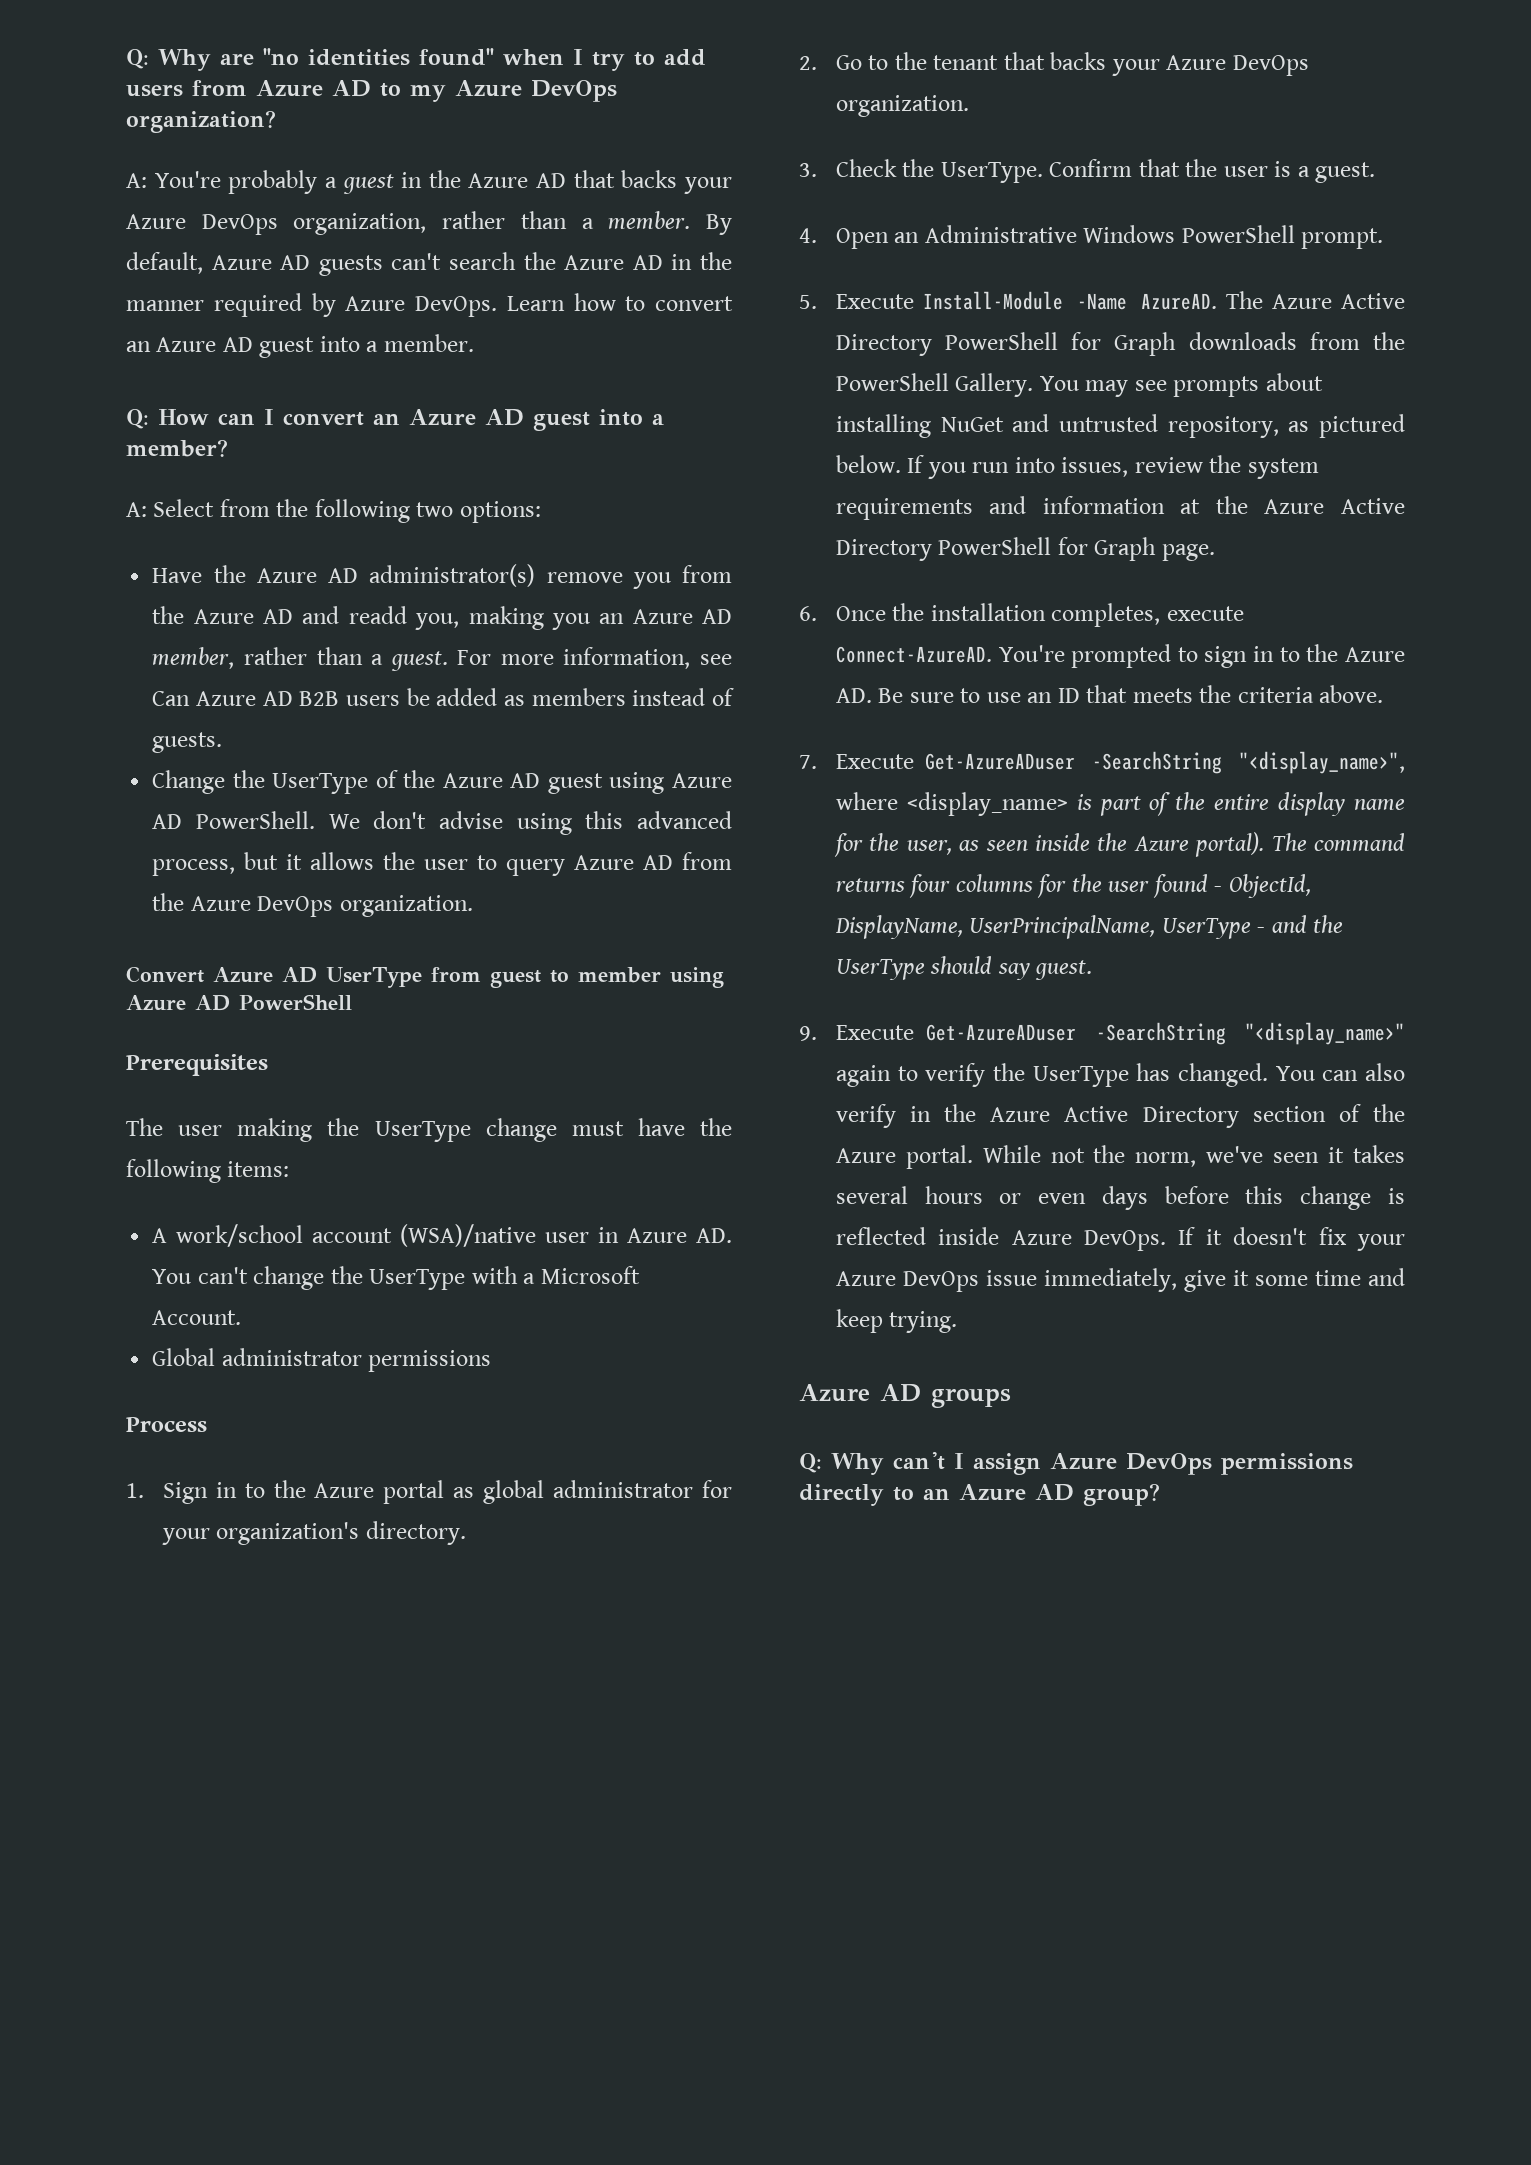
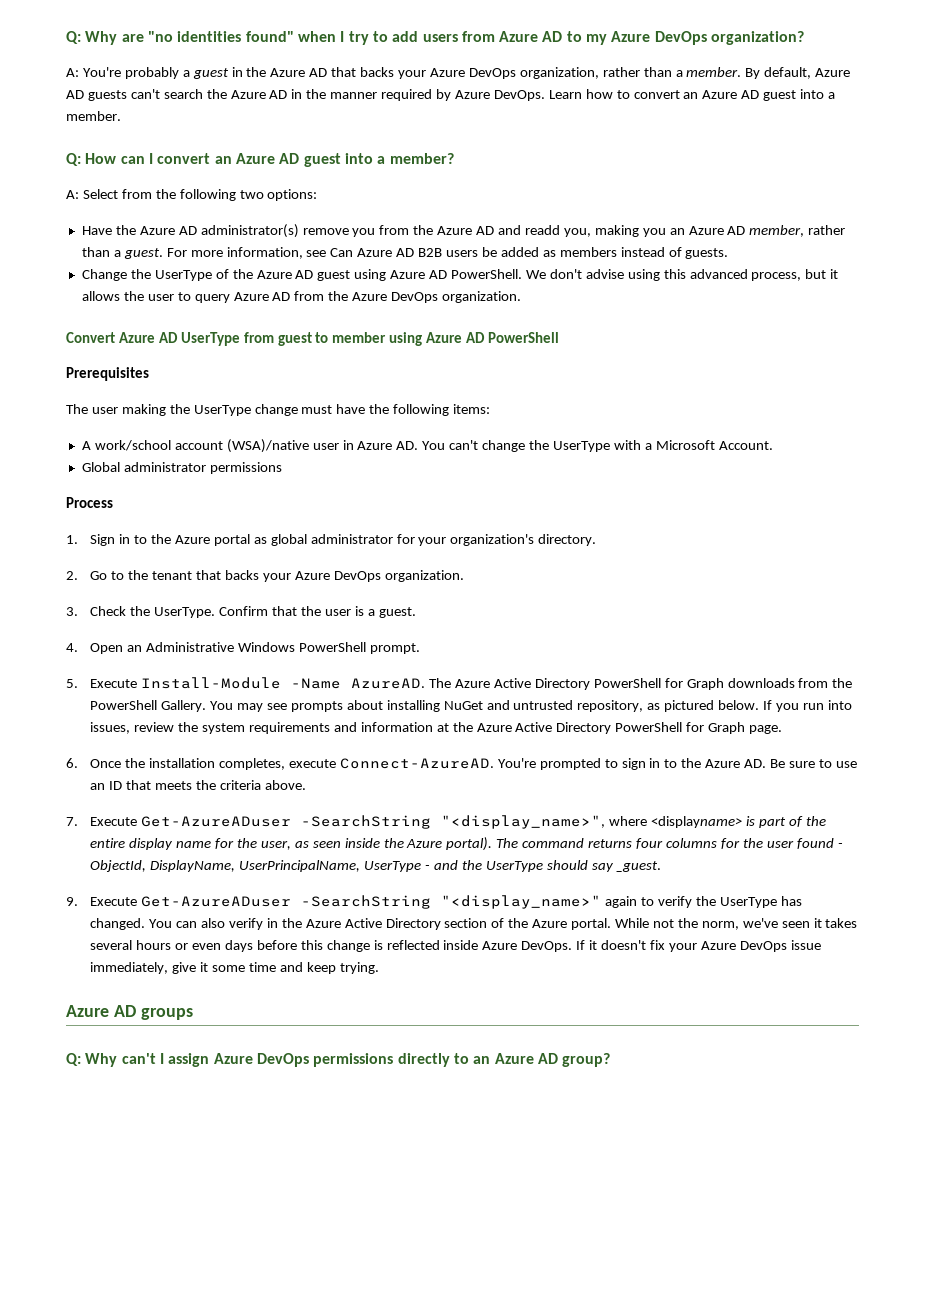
[906,792,1068,816] <display_name> -> [651,816,743,828] <displayname>
[1035,960,1093,980] guest. -> [616,861,662,872] _guest.

